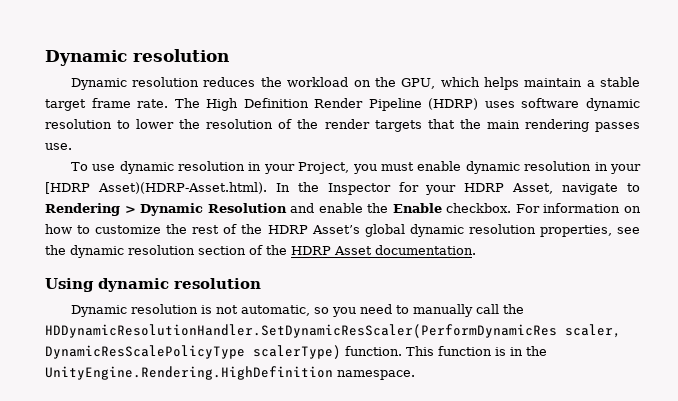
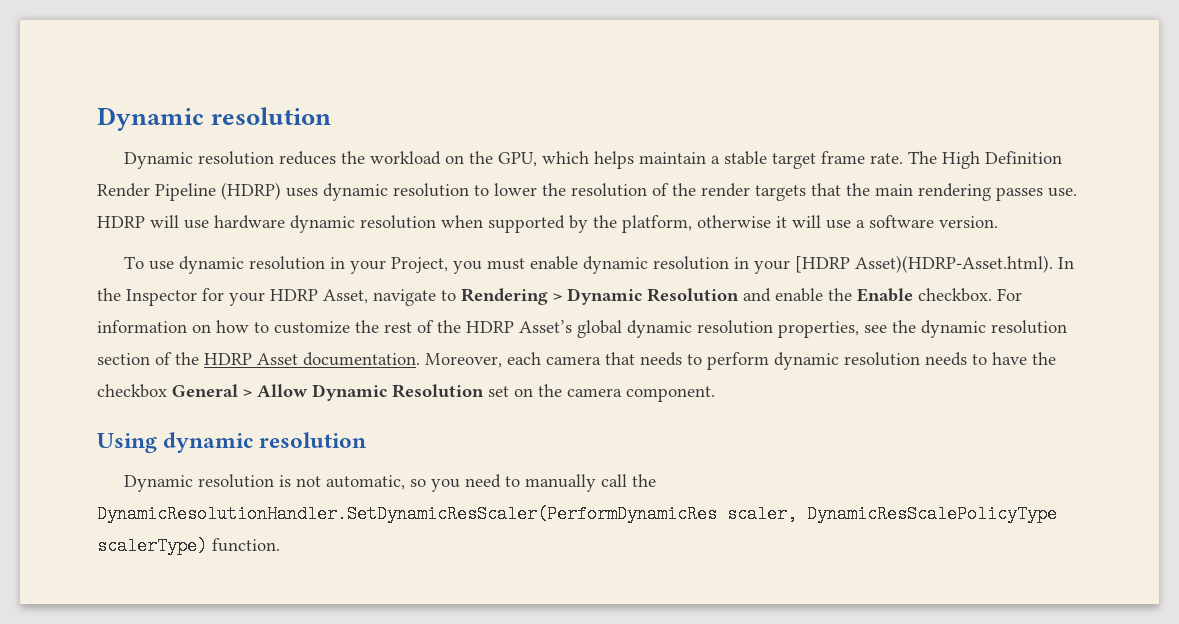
[521,98,580,108] software -> (318, 192) none
(72, 146) none -> [97,215,998,233] HDRP will use hardware dynamic resolution when supported by the platform, otherwise it will use a software version.
(476, 250) none -> [425,352,1056,370] [97,384,715,402] Moreover, each camera that needs to perform dynamic resolution needs to have the checkbox General > Allow Dynamic Resolution set on the camera component.
[45,324,557,338] HDDynamicResolutionHandler.SetDynamicResScaler(PerformDynamicRes -> [97,505,717,523] DynamicResolutionHandler.SetDynamicResScaler(PerformDynamicRes
[406,346,547,356] [45,366,415,380] This function is in the UnityEngine.Rendering.HighDefinition namespace. -> (280, 545) none

